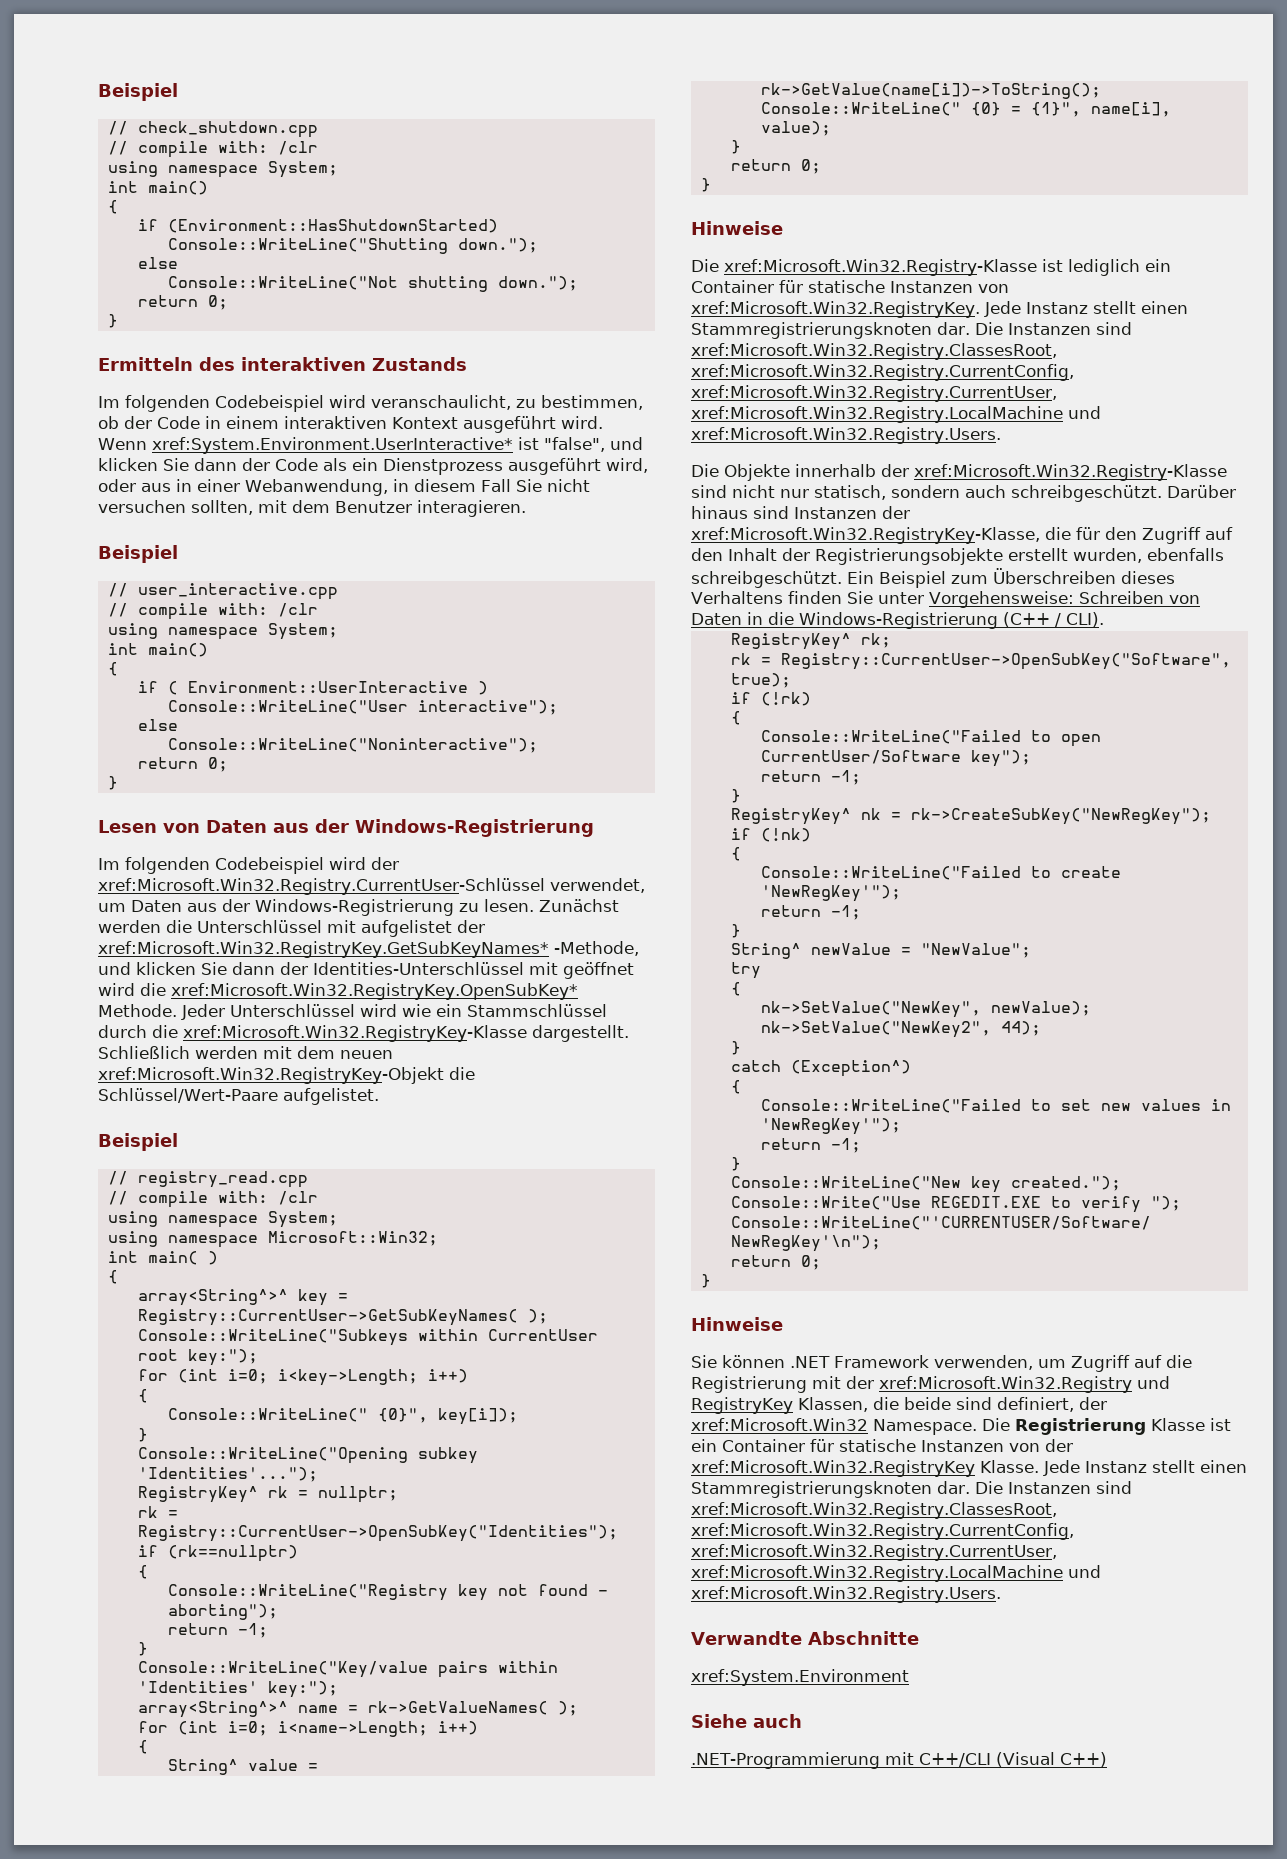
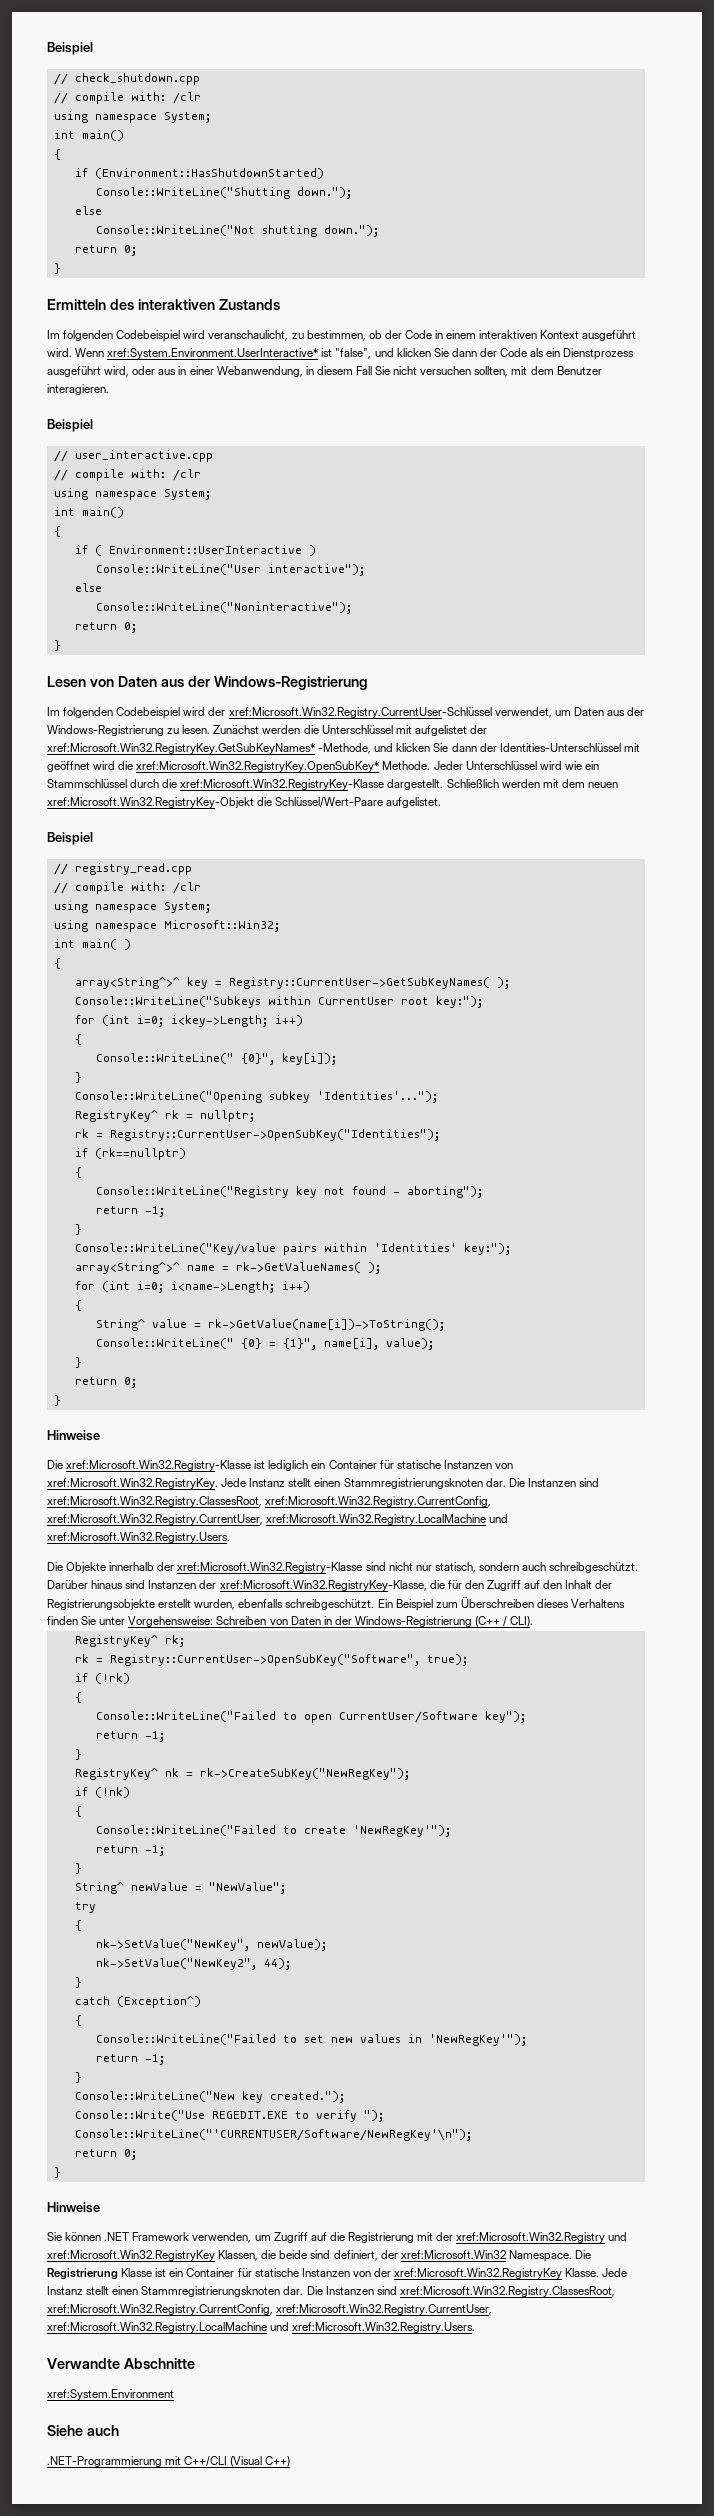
[768,612,794,625] die -> [334,1616,352,1625] der
[691,1397,793,1414] RegistryKey -> [47,2250,215,2261] xref:Microsoft.Win32.RegistryKey

